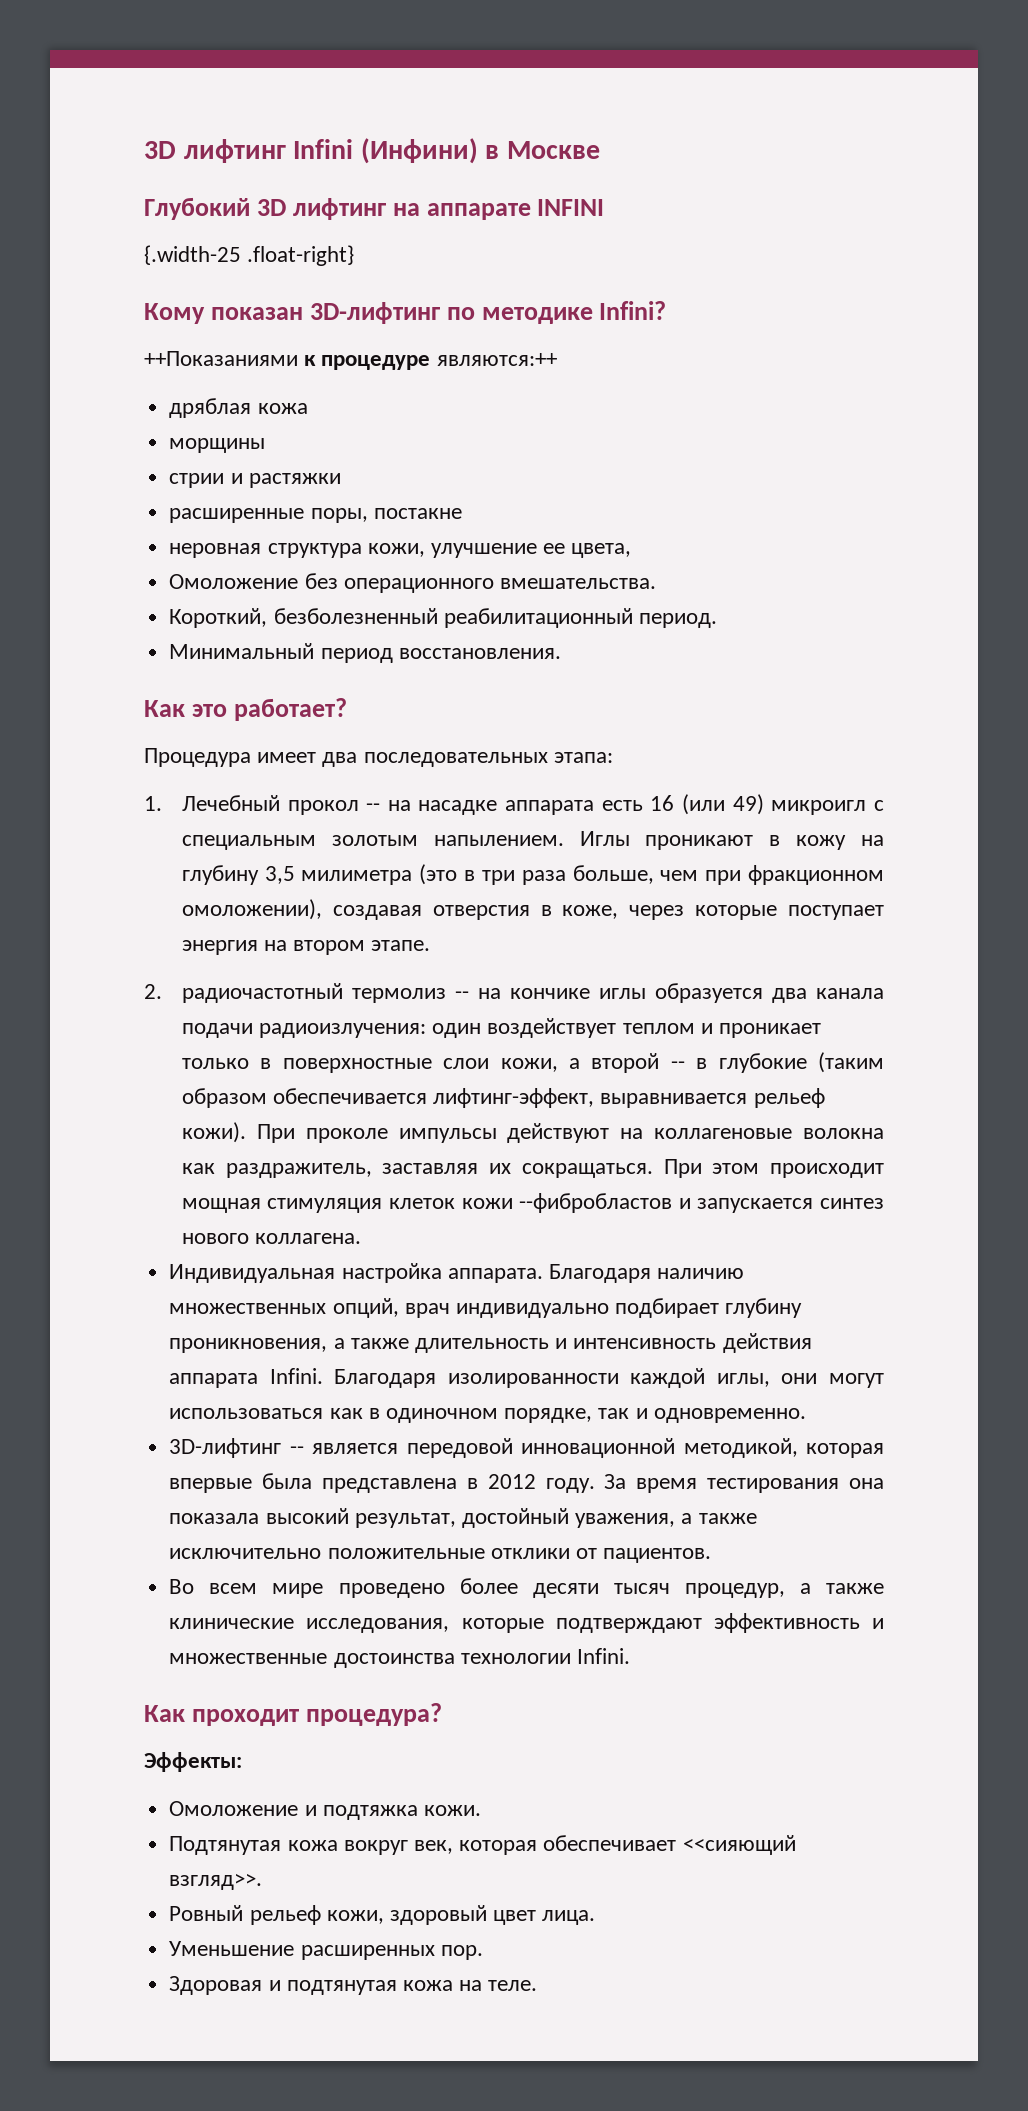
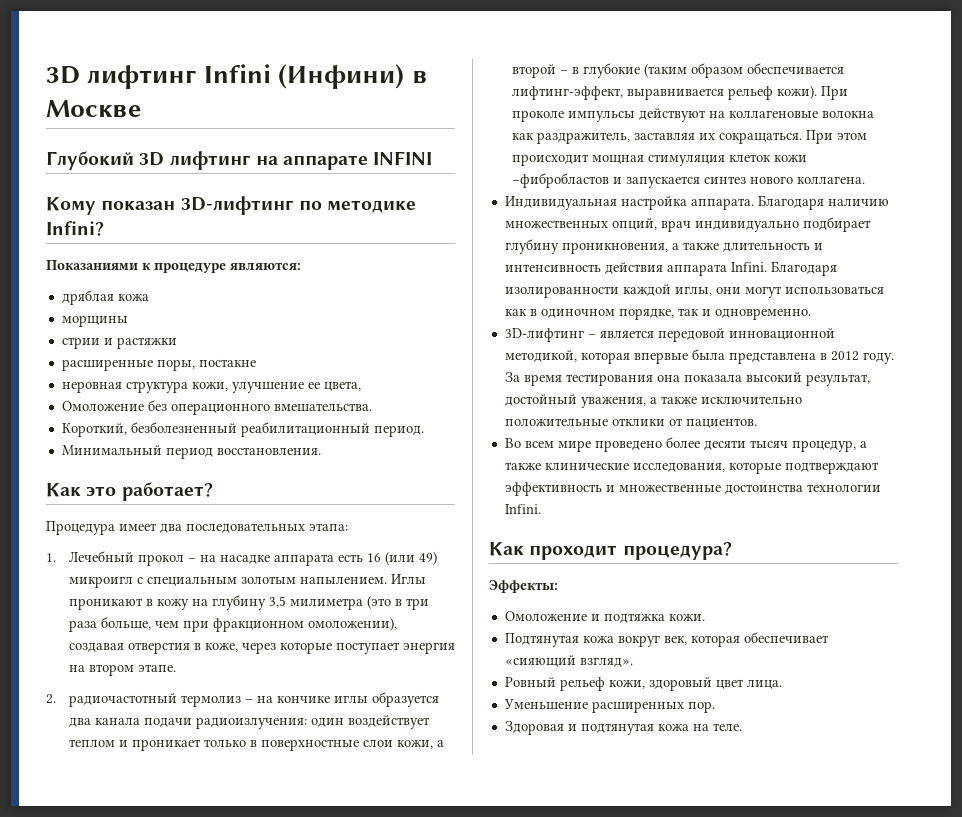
[144,245,355,266] // {.width-25 .float-right} -> (433, 158) none
[144,351,298,366] ++Показаниями -> [46,260,138,270] Показаниями
[436,353,557,366] являются:++ -> [230,262,301,270] являются:
[366,803,381,811] -- -> [187,558,196,562] –
[454,991,469,999] -- -> [244,699,253,703] –
[670,1061,685,1069] -- -> [559,70,568,74] –
[519,1193,673,1213] --фибробластов -> [511,173,609,188] –фибробластов
[289,1446,304,1454] -- -> [587,334,596,338] –
[682,1835,796,1855] [169,1873,263,1890] <<сияющий взгляд>>. -> [504,655,633,667] «сияющий взгляд».

